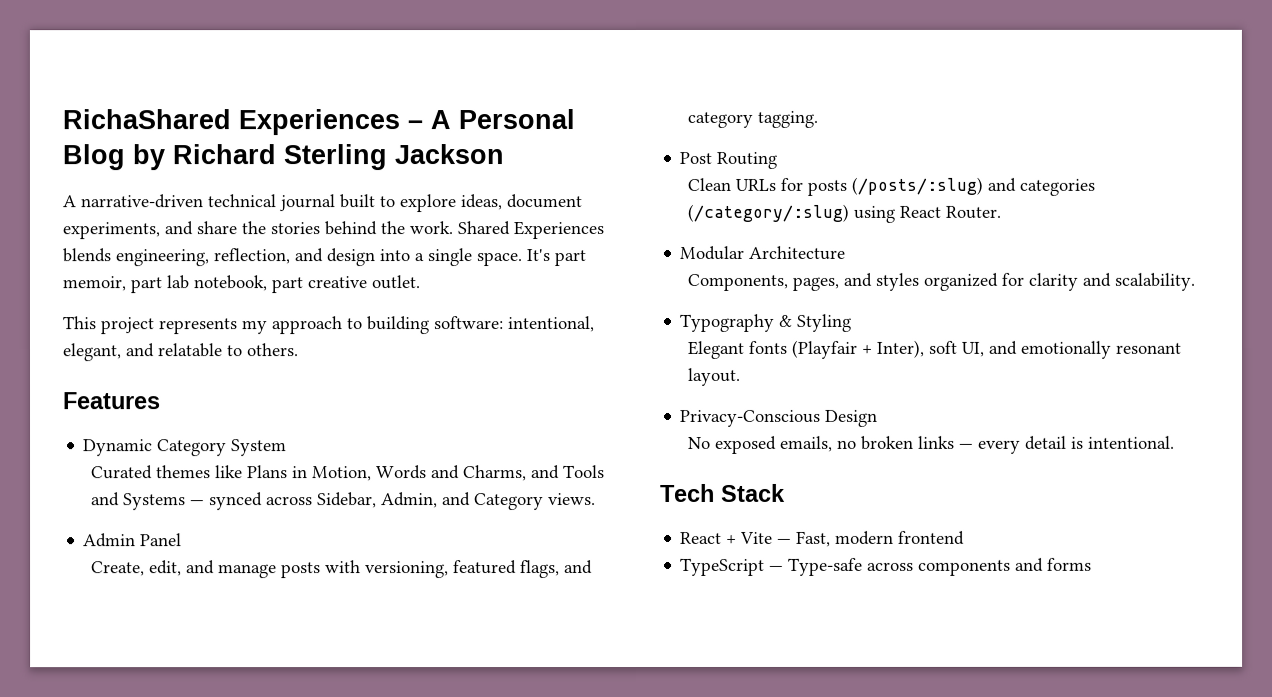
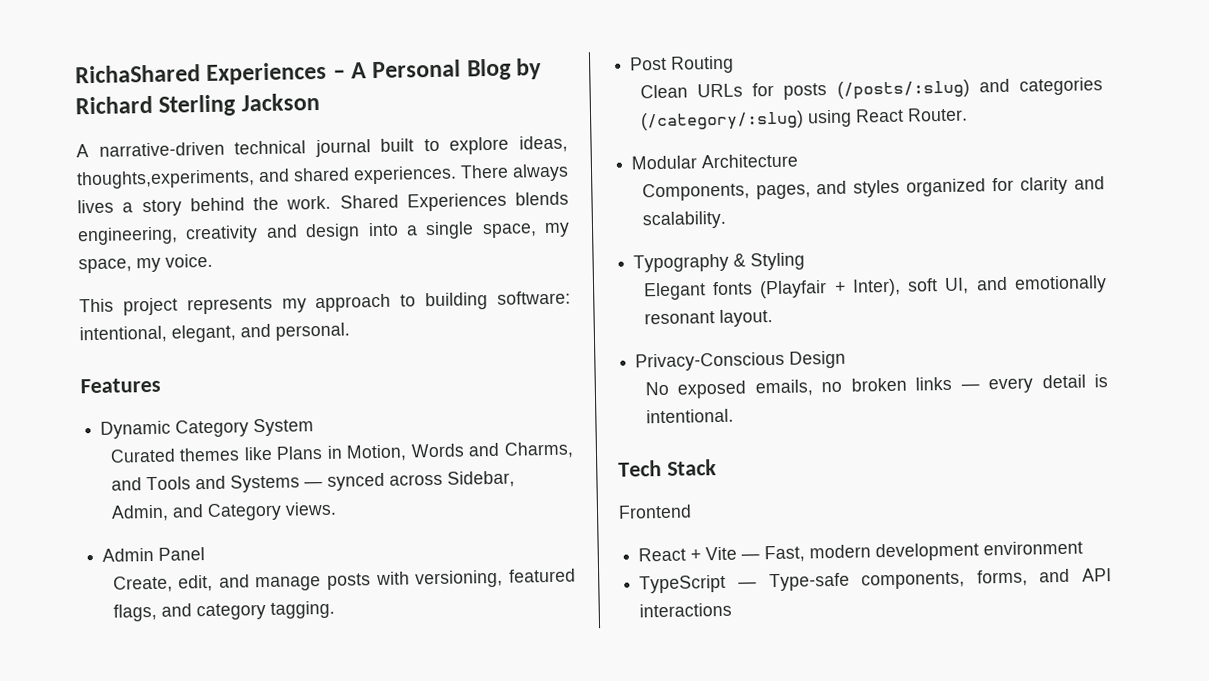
[506,194,582,209] [62,221,320,240] document experiments, and share the stories -> [76,163,569,190] [77,199,182,217] thoughts,experiments, and shared experiences. There always lives a story
[213,248,290,265] reflection, -> [185,225,259,244] creativity
[476,249,586,267] [62,275,420,294] space. It's part memoir, part lab notebook, part creative outlet. -> [481,222,570,239] [78,253,213,274] space, my space, my voice.
[157,343,299,358] relatable to others. -> [275,322,350,341] personal.
(786, 492) none -> [618,504,692,519] // Frontend
[898,530,966,545] frontend -> [875,540,1084,562] development environment
[867,557,1093,576] across components and forms -> [861,568,1112,590] [639,602,733,618] components, forms, and API interactions

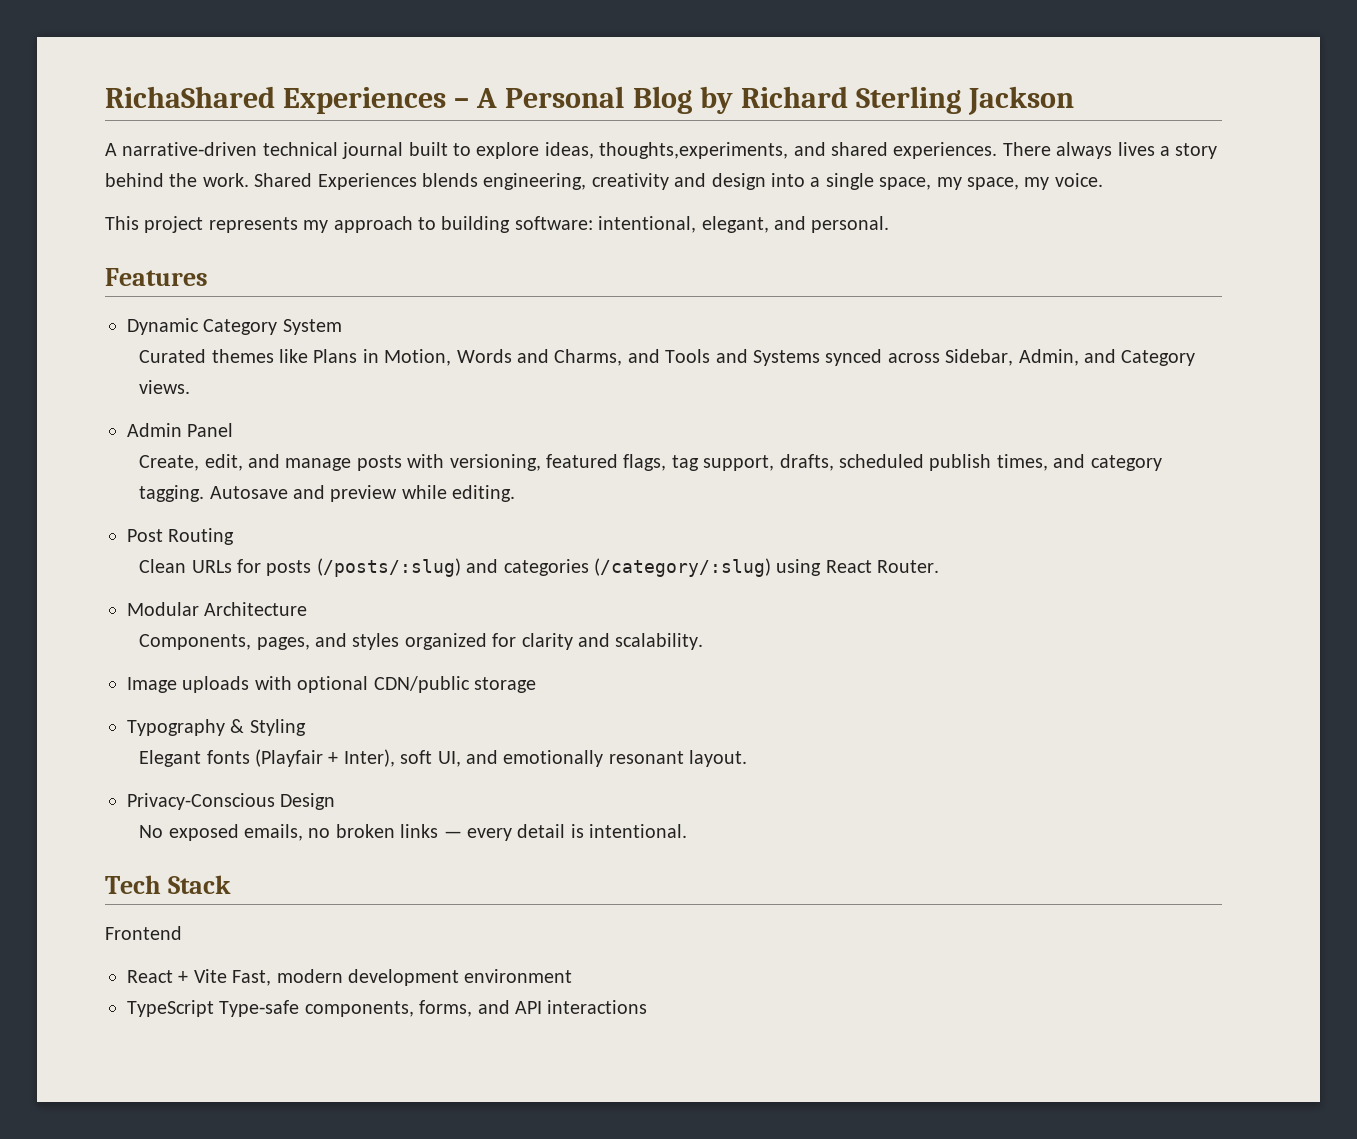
[303,480,323,488] — -> (821, 358) none
[160,600,335,621] and category tagging. -> [671,454,1162,471] [139,485,516,502] tag support, drafts, scheduled publish times, and category tagging. Autosave and preview while editing.
(727, 220) none -> [127,676,536,693] // Image uploads with optional CDN/public storage
[741,553,761,560] — -> (227, 976) none
[737,581,757,588] — -> (214, 1008) none

